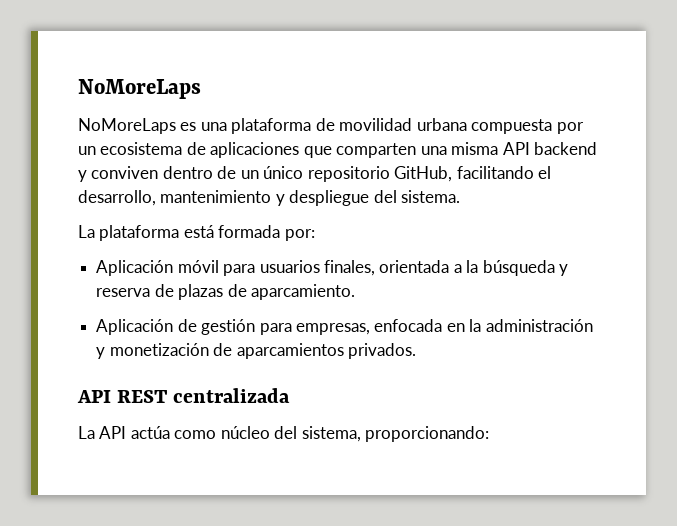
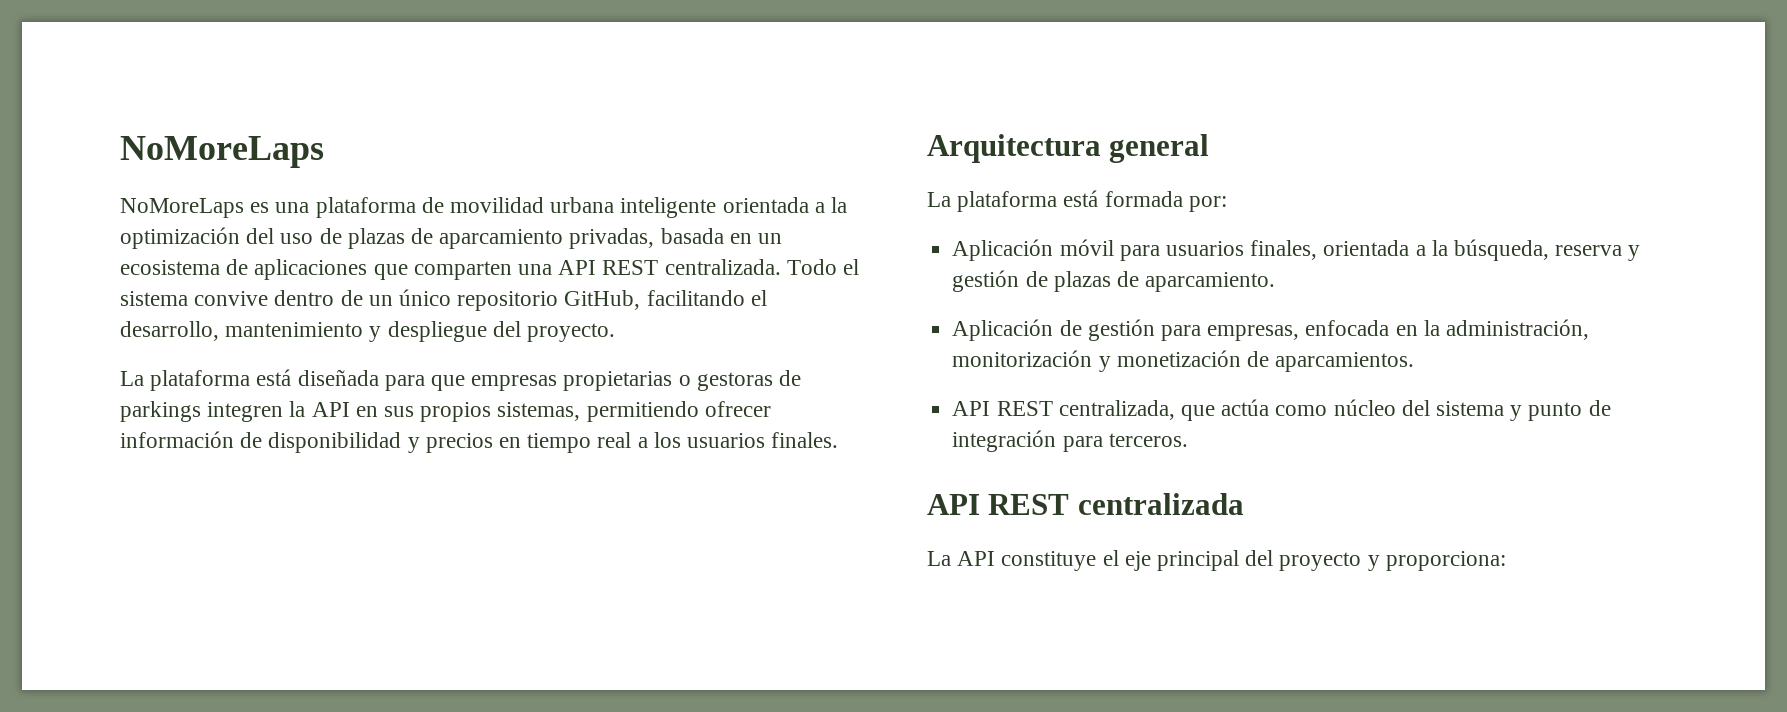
[471,119,584,134] compuesta por -> [620,197,848,218] [120,227,752,249] inteligente orientada a la optimización del uso de plazas de aparcamiento privadas, basada en
[451,142,598,155] [78,166,159,182] misma API backend y conviven -> [558,259,860,275] [120,291,269,306] API REST centralizada. Todo el sistema convive
[401,190,461,203] sistema. -> [527,323,616,342] [120,369,802,391] [120,401,771,422] [120,431,839,453] [927,134,1210,163] proyecto. // La plataforma está diseñada para que empresas propietarias o gestoras de parkings integren la API en sus propios sistemas, permitiendo ofrecer información de disponibilidad y precios en tiempo real a los usuarios finales. // Arquitectura general
[482,260,569,276] [96,288,151,297] búsqueda y reserva -> [1453,239,1641,261] [952,270,1020,292] búsqueda, reserva y gestión
[485,319,593,332] administración -> [1445,319,1589,340] [952,350,1093,367] administración, monitorización
[236,343,416,359] aparcamientos privados. -> [1275,352,1415,372] [952,399,1611,421] [952,430,1188,452] aparcamientos. // API REST centralizada, que actúa como núcleo del sistema y punto de integración para terceros.
[130,426,490,442] actúa como núcleo del sistema, proporcionando: -> [1001,550,1506,571] constituye el eje principal del proyecto y proporciona:

